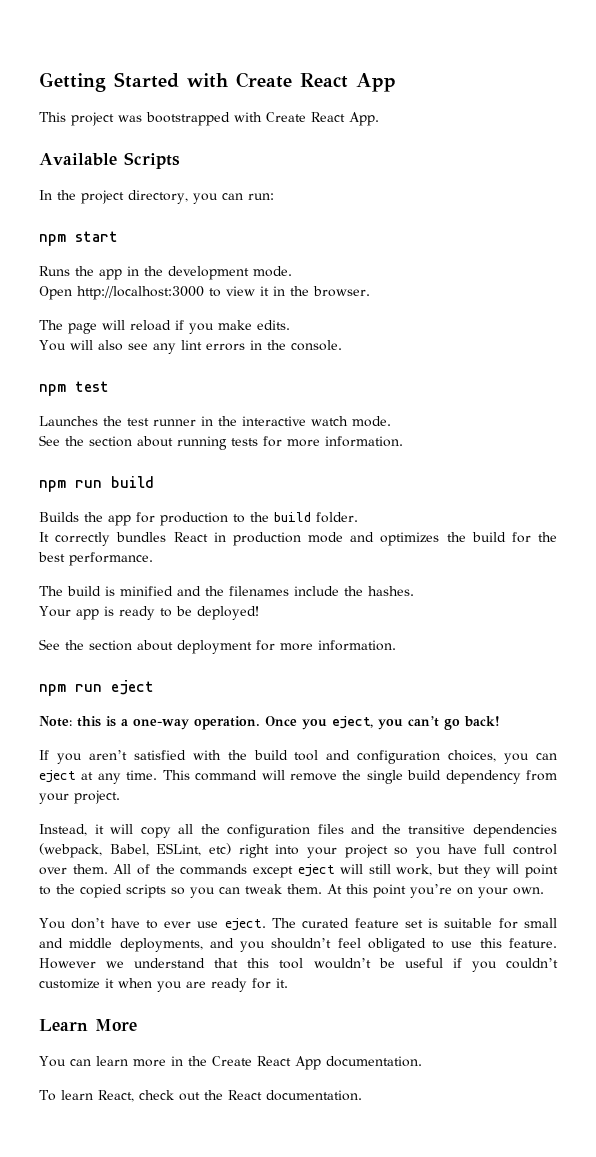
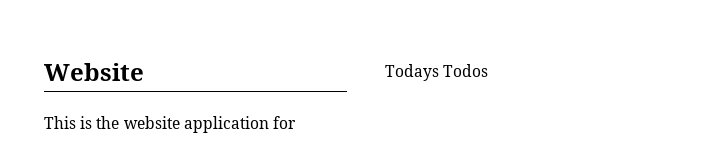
[39,72,396,92] [39,112,379,126] [39,152,180,169] [39,190,274,204] [39,231,118,246] [39,266,292,280] [39,286,370,300] [39,320,290,334] [39,340,342,354] [39,381,109,396] [39,416,391,427] [39,435,403,450] [39,476,154,492] [39,512,358,526] [39,532,558,546] [38,552,153,566] [39,586,414,596] [39,606,259,620] [39,639,396,654] [39,680,154,696] [39,716,500,730] [39,750,557,764] [39,770,557,784] [39,790,120,804] [39,824,557,838] [39,843,558,858] [39,864,559,878] [39,884,544,898] [39,918,557,931] [39,938,557,952] [39,958,558,972] [39,978,288,992] [39,1019,137,1031] [39,1056,422,1070] [39,1090,362,1102] Getting Started with Create React App // This project was bootstrapped with Create React App. // Available Scripts // In the project directory, you can run: // npm start // Runs the app in the development mode. // Open http://localhost:3000 to view it in the browser. // The page will reload if you make edits. // You will also see any lint errors in the console. // npm test // Launches the test runner in the interactive watch mode. // See the section about running tests for more information. // npm run build // Builds the app for production to the build folder. // It correctly bundles React in production mode and optimizes the build for the best performance. // The build is minified and the filenames include the hashes. // Your app is ready to be deployed! // See the section about deployment for more information. // npm run eject // Note: this is a one-way operation. Once you eject, you can’t go back! // If you aren’t satisfied with the build tool and configuration choices, you can eject at any time. This command will remove the single build dependency from your project. // Instead, it will copy all the configuration files and the transitive dependencies (webpack, Babel, ESLint, etc) right into your project so you have full control over them. All of the commands except eject will still work, but they will point to the copied scripts so you can tweak them. At this point you’re on your own. // You don’t have to ever use eject. The curated feature set is suitable for small and middle deployments, and you shouldn’t feel obligated to use this feature. However we understand that this tool wouldn’t be useful if you couldn’t customize it when you are ready for it. // Learn More // You can learn more in the Create React App documentation. // To learn React, check out the React documentation. -> [44,63,144,81] [44,116,296,133] [385,64,489,81] Website // This is the website application for Todays Todos

